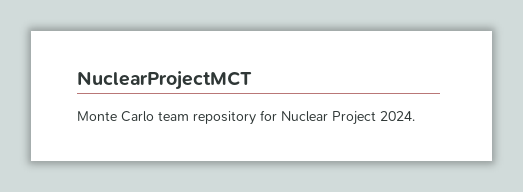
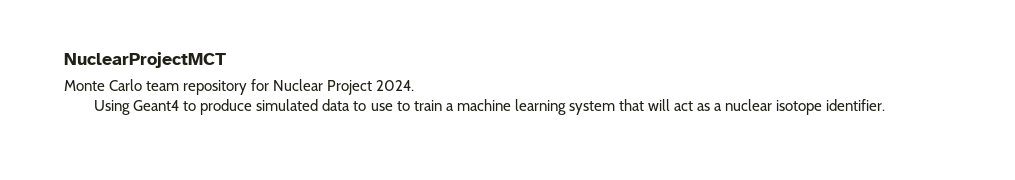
(415, 116) none -> [94,99,886,115] // Using Geant4 to produce simulated data to use to train a machine learning system that will act as a nuclear isotope identifier.

